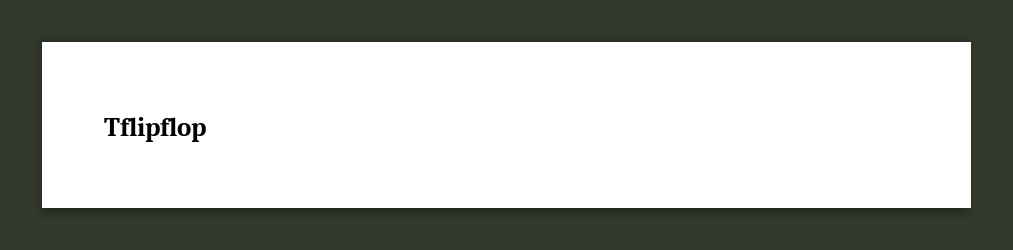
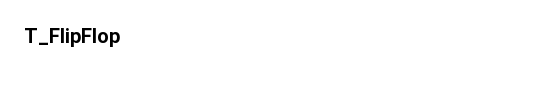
[104,117,206,142] Tflipflop -> [24,28,120,47] T_FlipFlop

